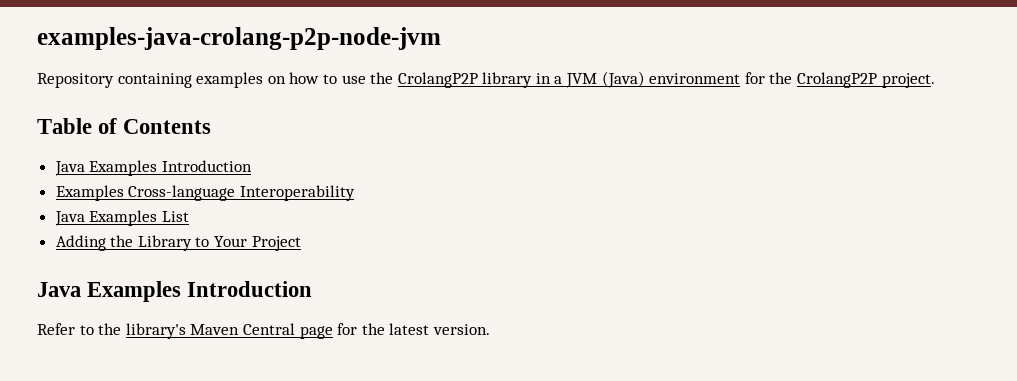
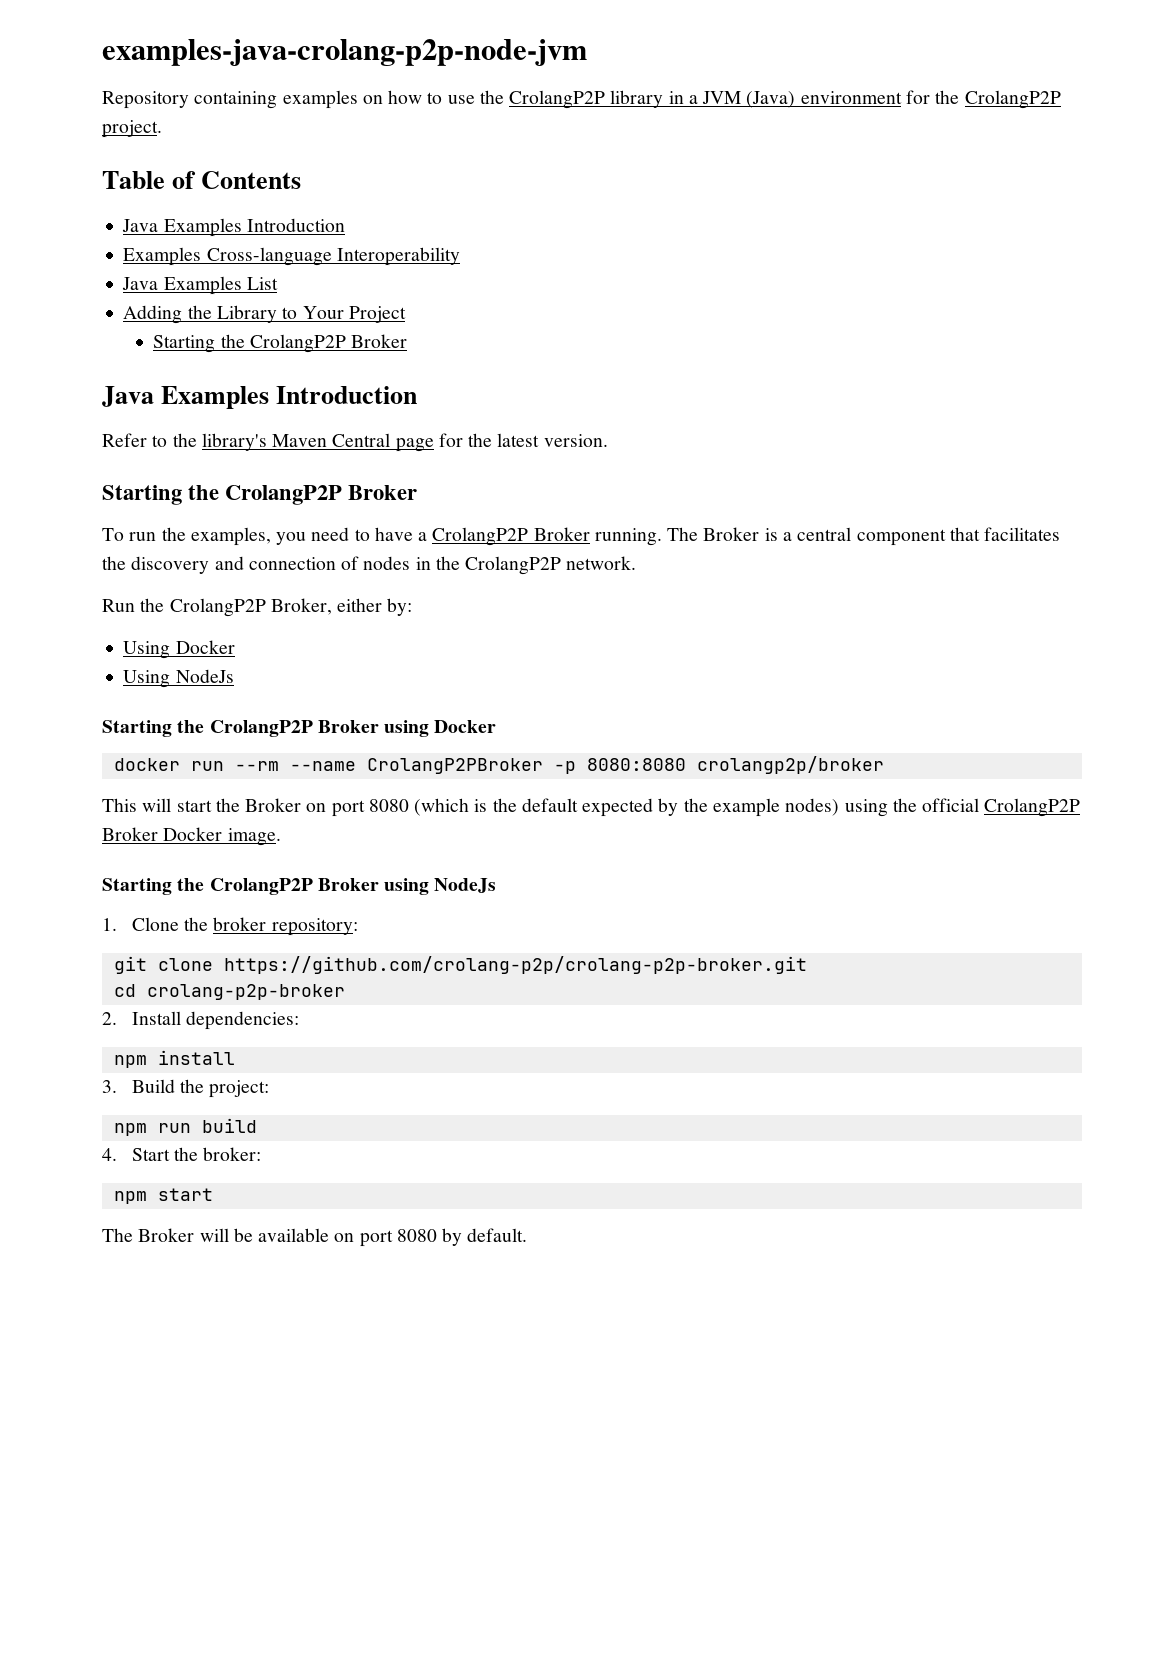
(301, 243) none -> [153,334,408,353] // Starting the CrolangP2P Broker
(490, 329) none -> [102,485,418,505] [102,527,1061,546] [102,556,637,575] [102,598,413,617] [123,640,235,659] [123,669,234,688] [102,720,497,737] [113,756,884,774] [102,798,1081,817] [102,827,281,846] [102,878,497,895] [102,917,358,936] [113,956,807,974] [113,984,345,1000] [102,1011,300,1030] [113,1050,235,1068] [102,1079,270,1098] [113,1118,257,1136] [102,1147,262,1161] [113,1188,213,1204] [102,1228,528,1247] // Starting the CrolangP2P Broker // To run the examples, you need to have a CrolangP2P Broker running. The Broker is a central component that facilitates the discovery and connection of nodes in the CrolangP2P network. // Run the CrolangP2P Broker, either by: // Using Docker // Using NodeJs // Starting the CrolangP2P Broker using Docker // docker run --rm --name CrolangP2PBroker -p 8080:8080 crolangp2p/broker // This will start the Broker on port 8080 (which is the default expected by the example nodes) using the official CrolangP2P Broker Docker image. // Starting the CrolangP2P Broker using NodeJs // 1. Clone the broker repository: // git clone https://github.com/crolang-p2p/crolang-p2p-broker.git // cd crolang-p2p-broker // 2. Install dependencies: // npm install // 3. Build the project: // npm run build // 4. Start the broker: // npm start // The Broker will be available on port 8080 by default.

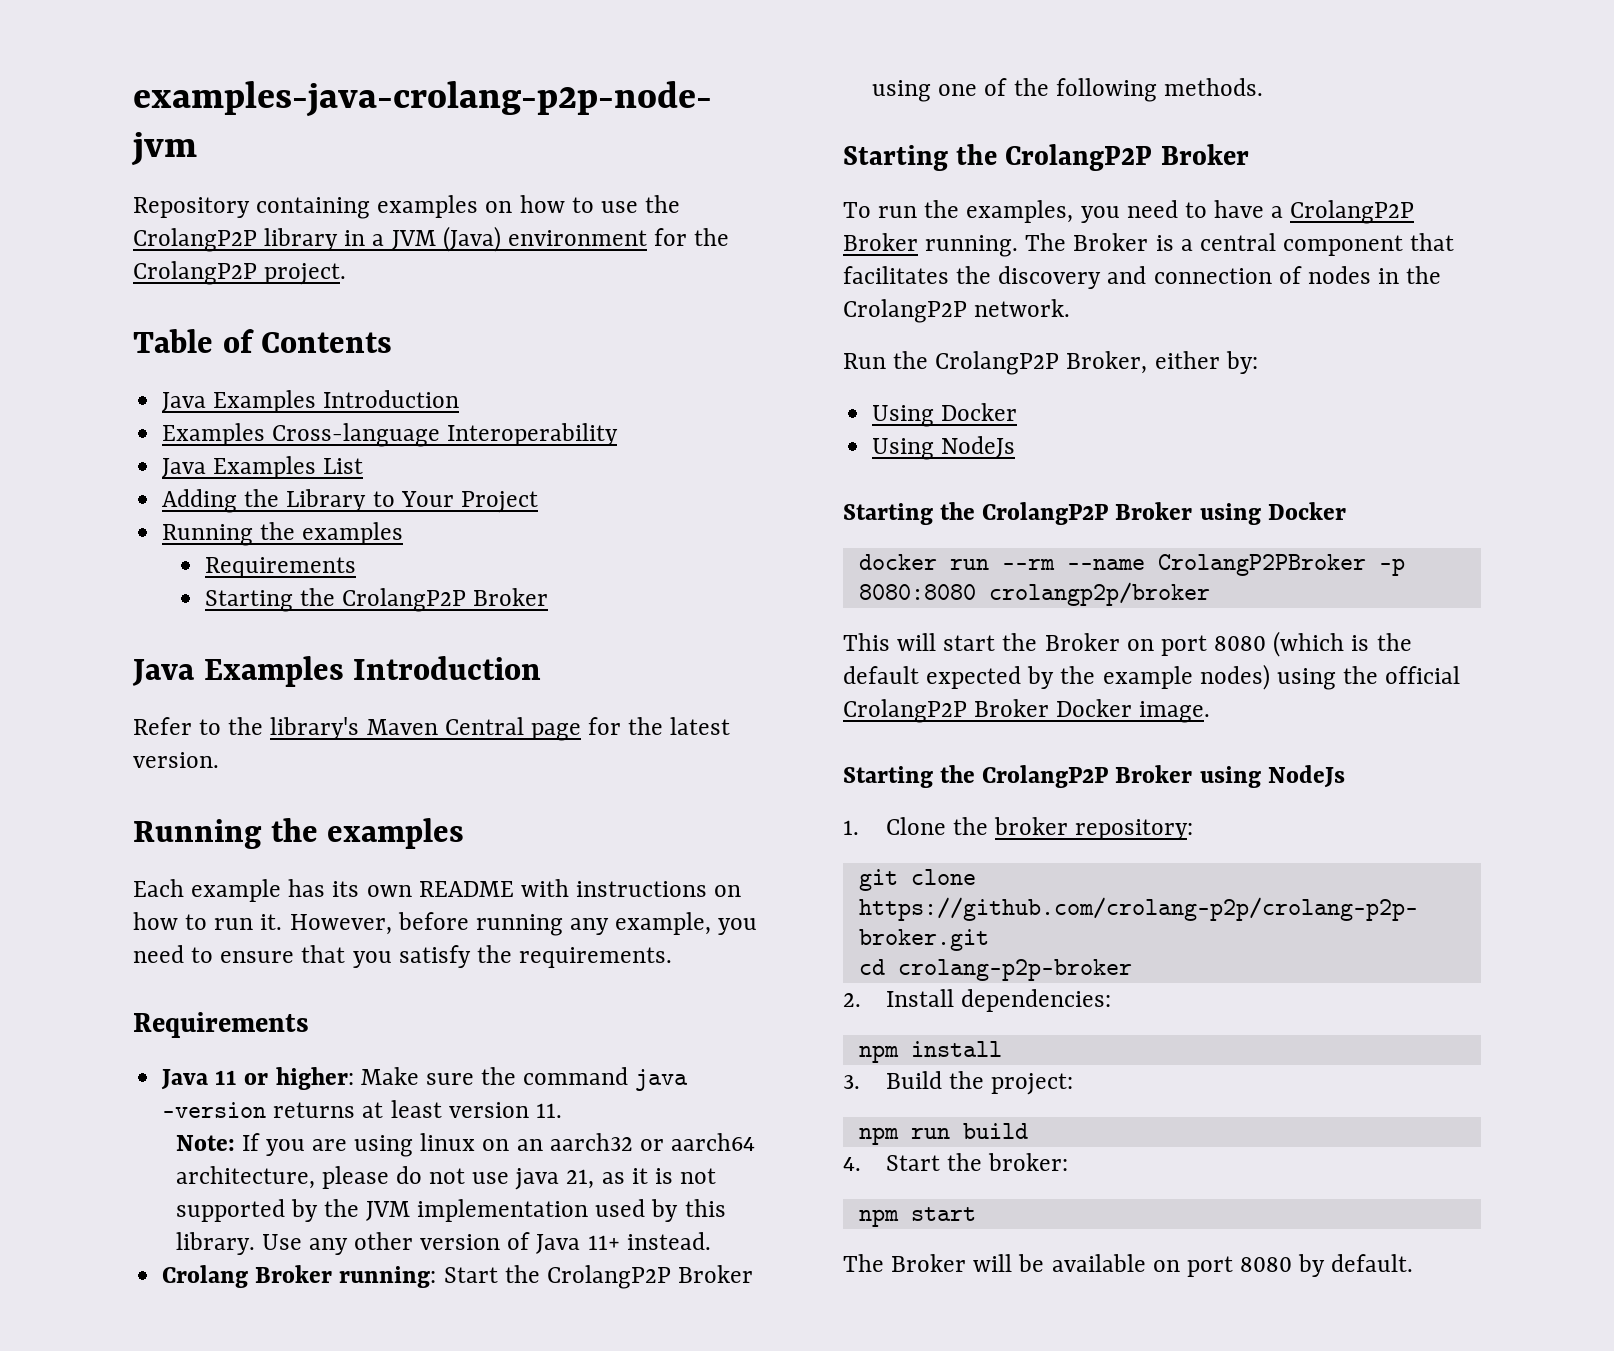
(406, 314) none -> [162,522,404,546] [204,557,356,578] // Running the examples // Requirements
(608, 440) none -> [133,818,465,849] [133,879,742,902] [133,912,758,936] [133,945,673,968] [133,1012,309,1038] [161,1067,689,1091] [162,1100,562,1118] [175,1133,756,1157] [175,1166,717,1190] [175,1199,726,1222] [175,1232,711,1255] [162,1265,754,1289] [872,78,1263,102] // Running the examples // Each example has its own README with instructions on how to run it. However, before running any example, you need to ensure that you satisfy the requirements. // Requirements // Java 11 or higher: Make sure the command java -version returns at least version 11. // Note: If you are using linux on an aarch32 or aarch64 architecture, please do not use java 21, as it is not supported by the JVM implementation used by this library. Use any other version of Java 11+ instead. // Crolang Broker running: Start the CrolangP2P Broker using one of the following methods.

